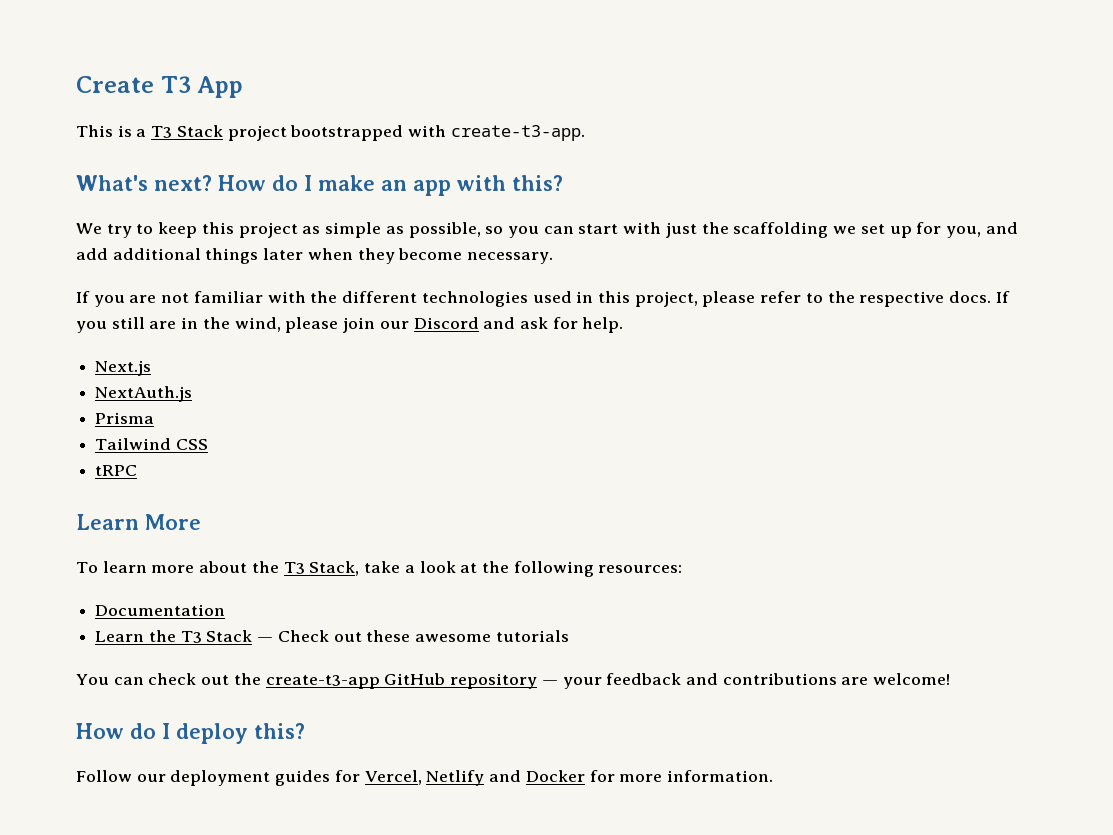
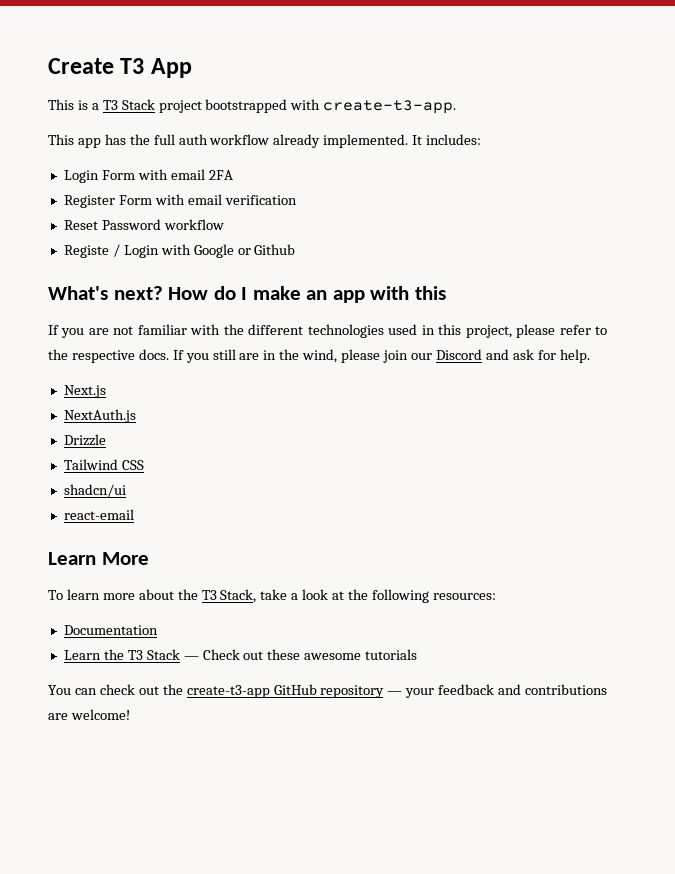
(585, 133) none -> [48,134,482,148] [63,169,233,183] [63,194,297,208] [63,219,224,230] [63,244,296,258] // This app has the full auth workflow already implemented. It includes: // Login Form with email 2FA // Register Form with email verification // Reset Password workflow // Registe / Login with Google or Github
[512,175,563,191] [76,222,1018,238] [76,248,554,264] this? // We try to keep this project as simple as possible, so you can start with just the scaffolding we set up for you, and add additional things later when they become necessary. -> [414,286,446,300] this
[95,412,155,424] Prisma -> [63,434,106,446] Drizzle
[95,465,138,476] tRPC -> [63,484,126,497] [63,509,134,520] shadcn/ui // react-email
[76,723,305,744] [76,770,773,786] // How do I deploy this? // Follow our deployment guides for Vercel, Netlify and Docker for more information. -> (130, 714) none

